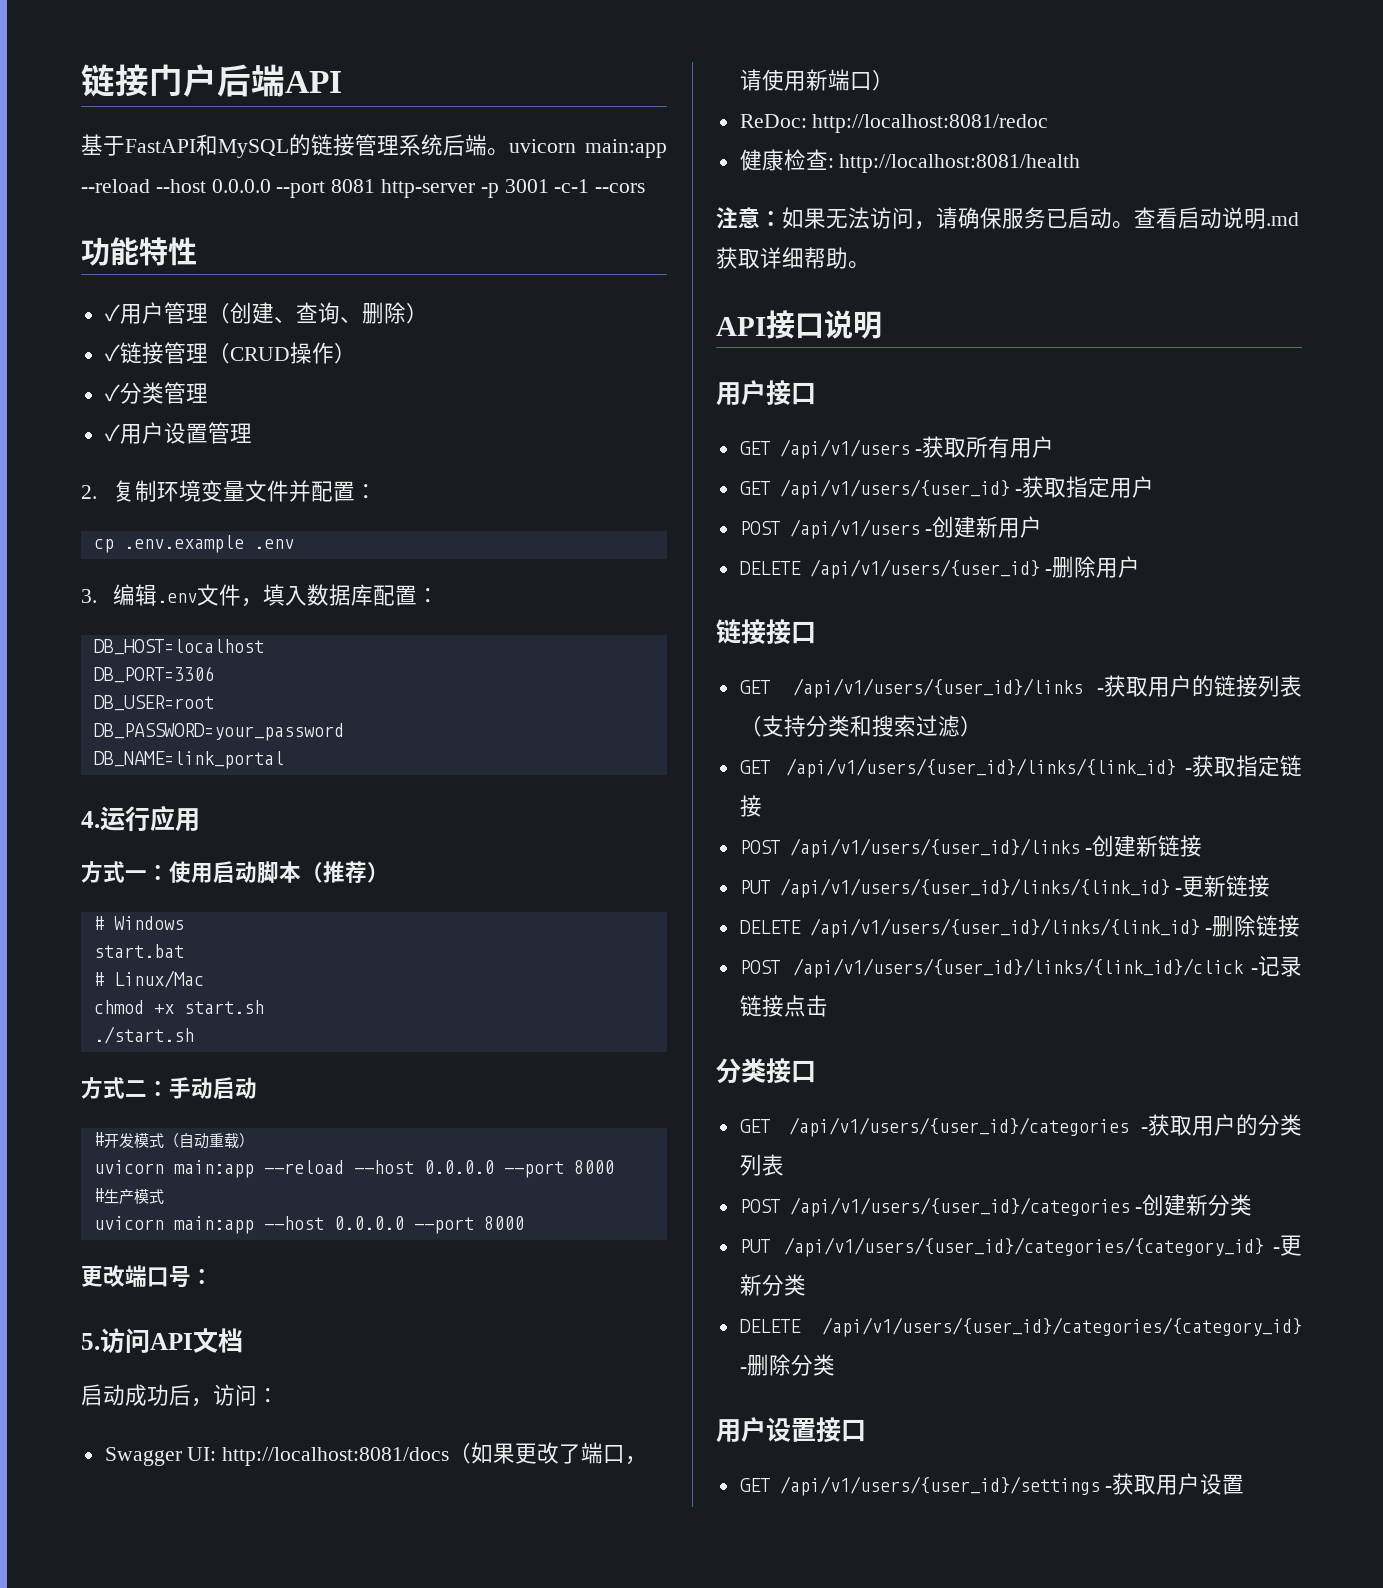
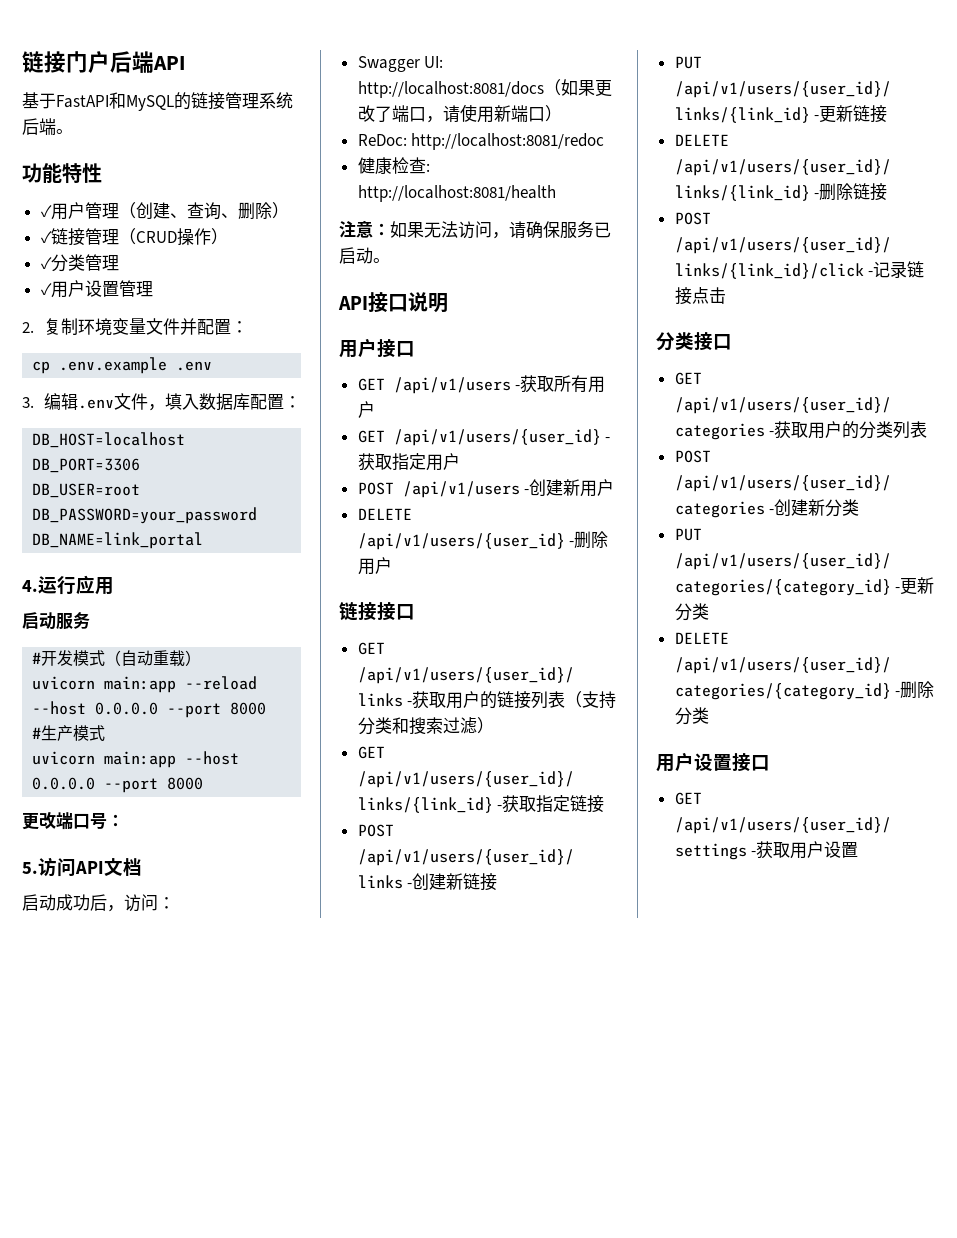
[509,139,667,158] [81,179,646,198] uvicorn main:app --reload --host 0.0.0.0 --port 8081 http-server -p 3001 -c-1 --cors -> (73, 131) none
[81,861,389,884] [93,916,184,930] [93,944,184,958] [93,970,204,988] [93,1000,264,1014] [93,1026,194,1044] [81,1077,257,1099] 方式一：使用启动脚本（推荐） // # Windows // start.bat // # Linux/Mac // chmod +x start.sh // ./start.sh // 方式二：手动启动 -> [22,612,90,629] 启动服务
[1134,207,1299,229] [716,247,870,269] 查看启动说明.md获取详细帮助。 -> (390, 260) none

